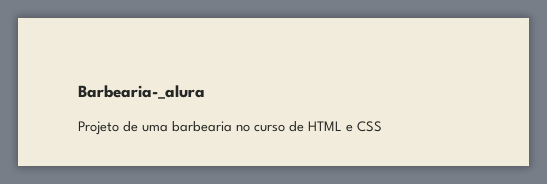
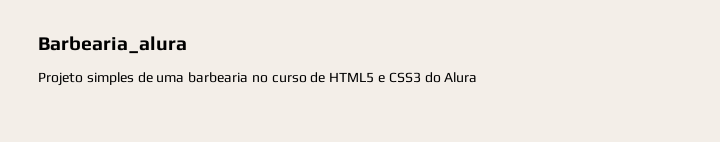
[78,85,205,99] Barbearia-_alura -> [38,36,187,54] Barbearia_alura
(119, 128) none -> [86,72,134,85] simples
[308,121,382,132] HTML e CSS -> [329,72,478,83] HTML5 e CSS3 do Alura

